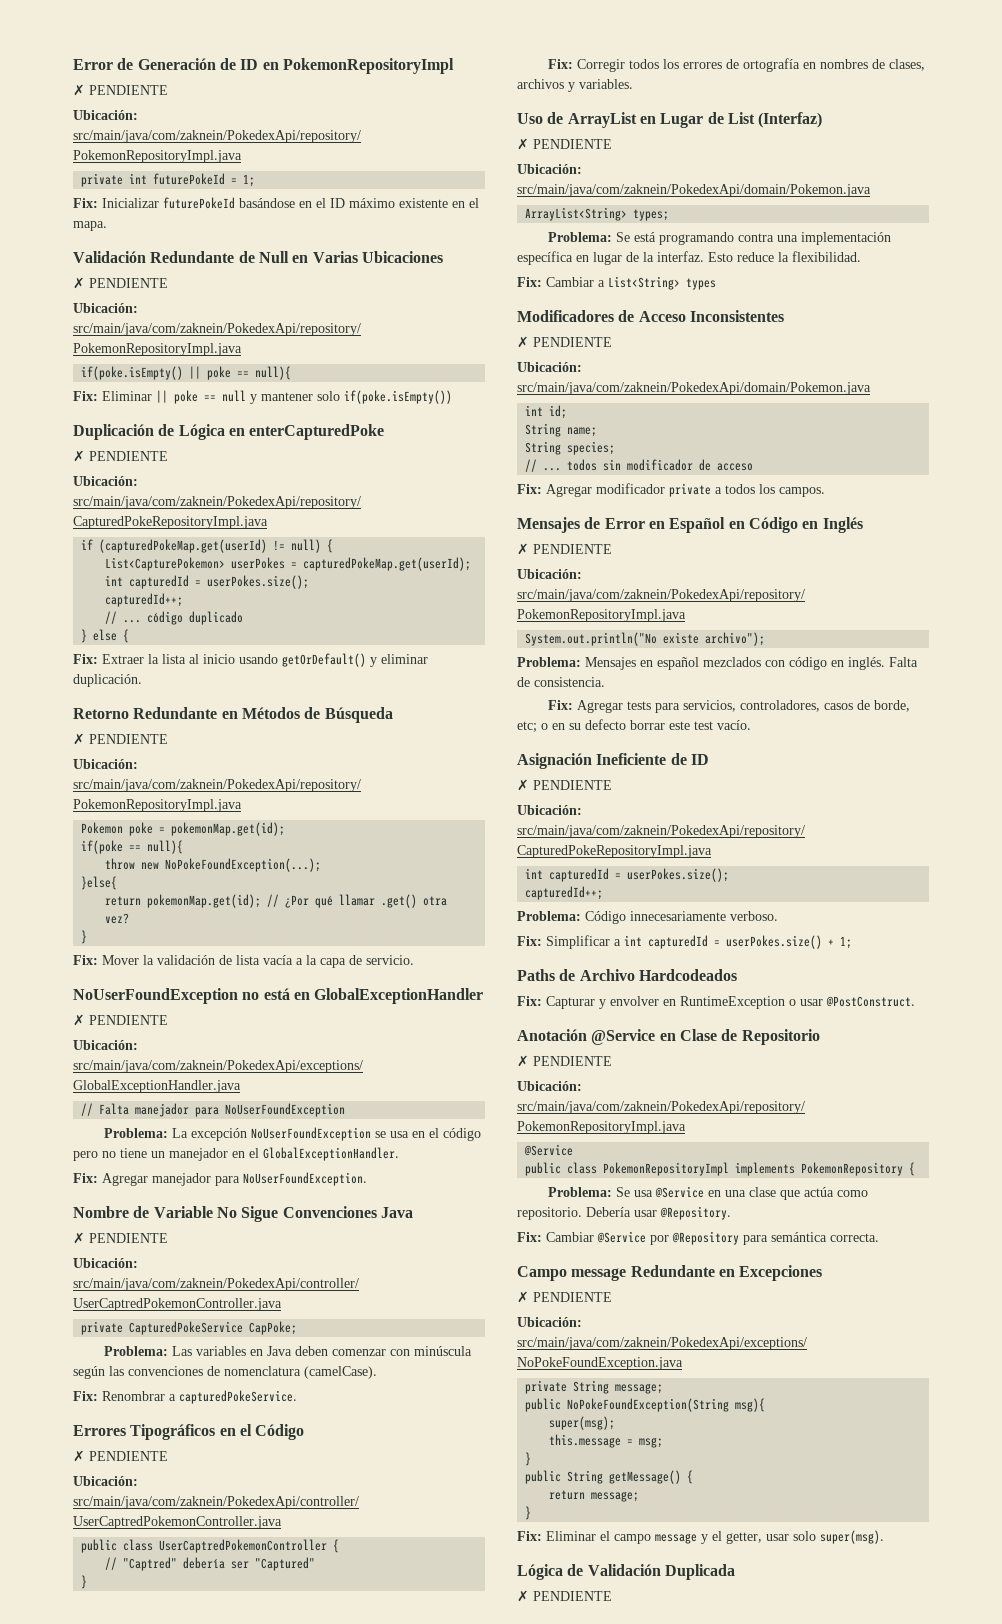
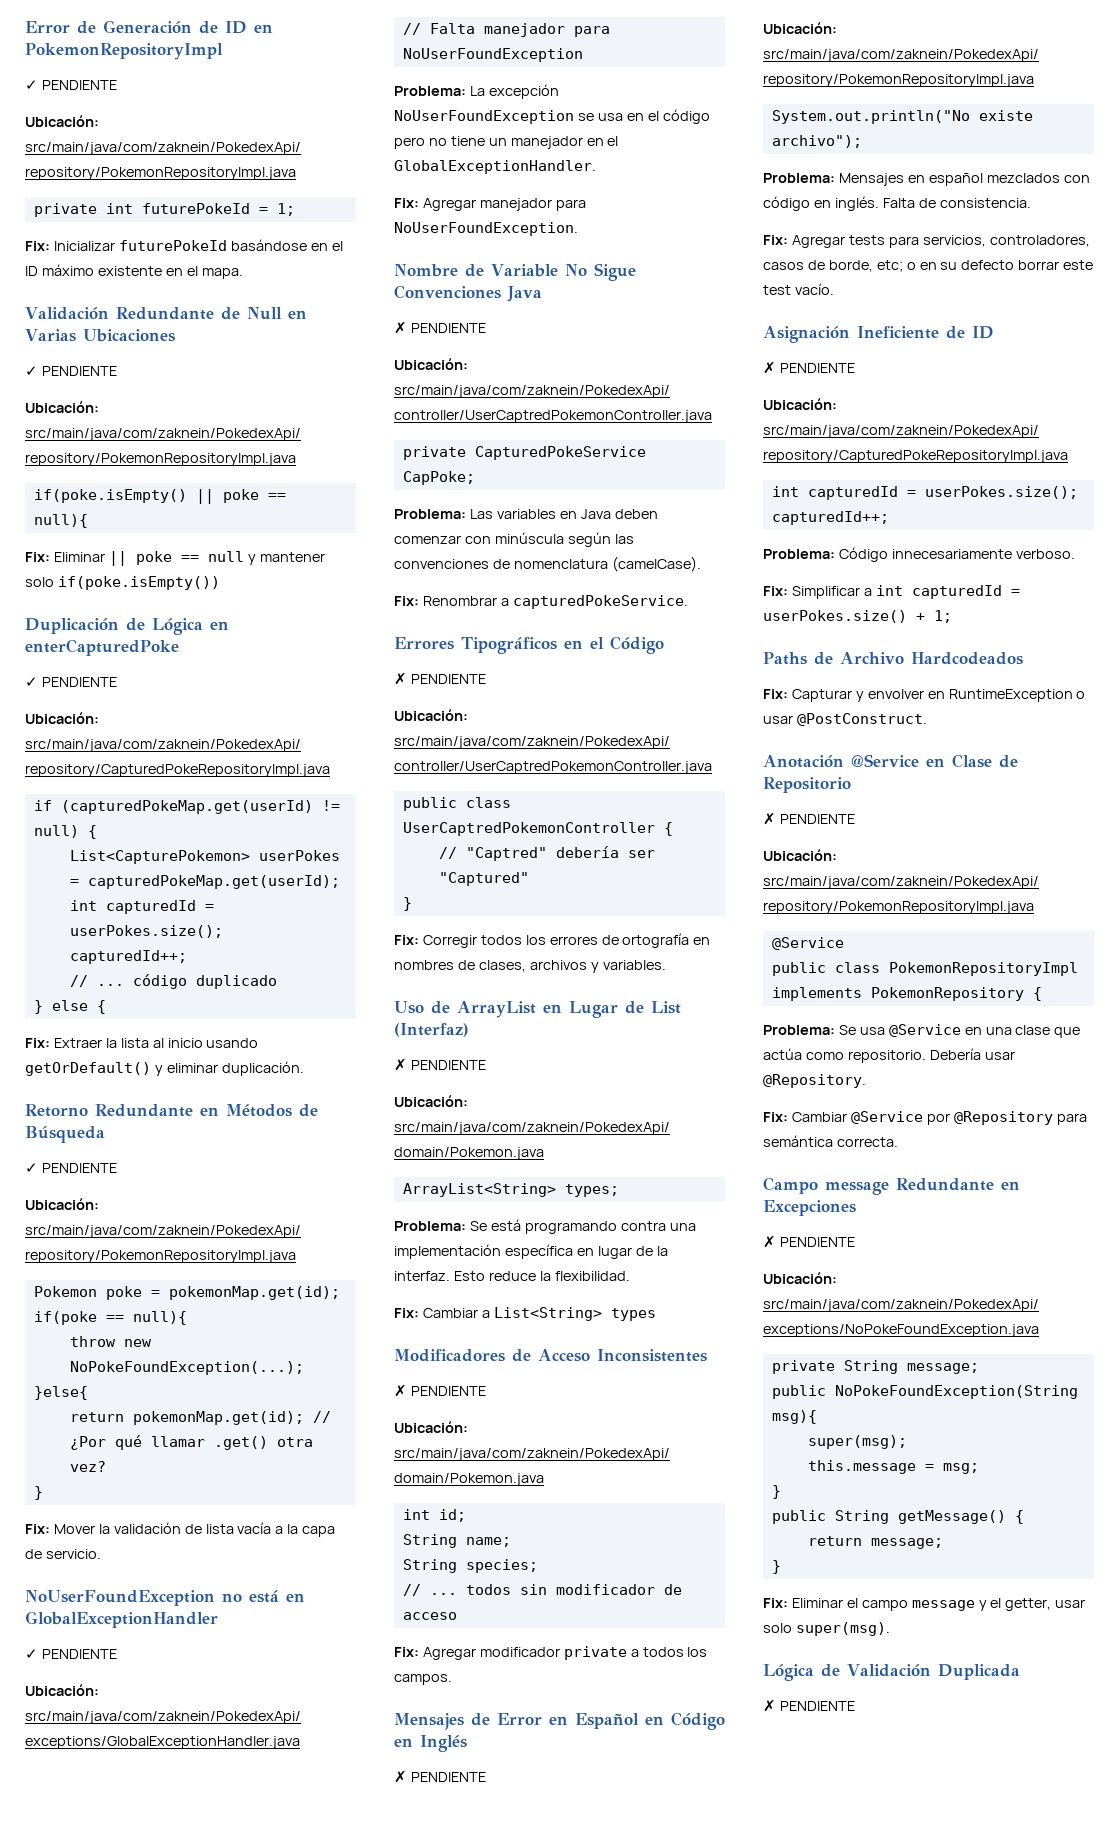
[73,84,85,96] ✗ -> [25,80,38,90] ✓
[73,277,85,289] ✗ -> [25,366,38,376] ✓
[73,450,85,462] ✗ -> [25,677,38,687] ✓
[73,733,85,745] ✗ -> [25,1163,38,1173] ✓
[73,1014,85,1026] ✗ -> [25,1649,38,1659] ✓

